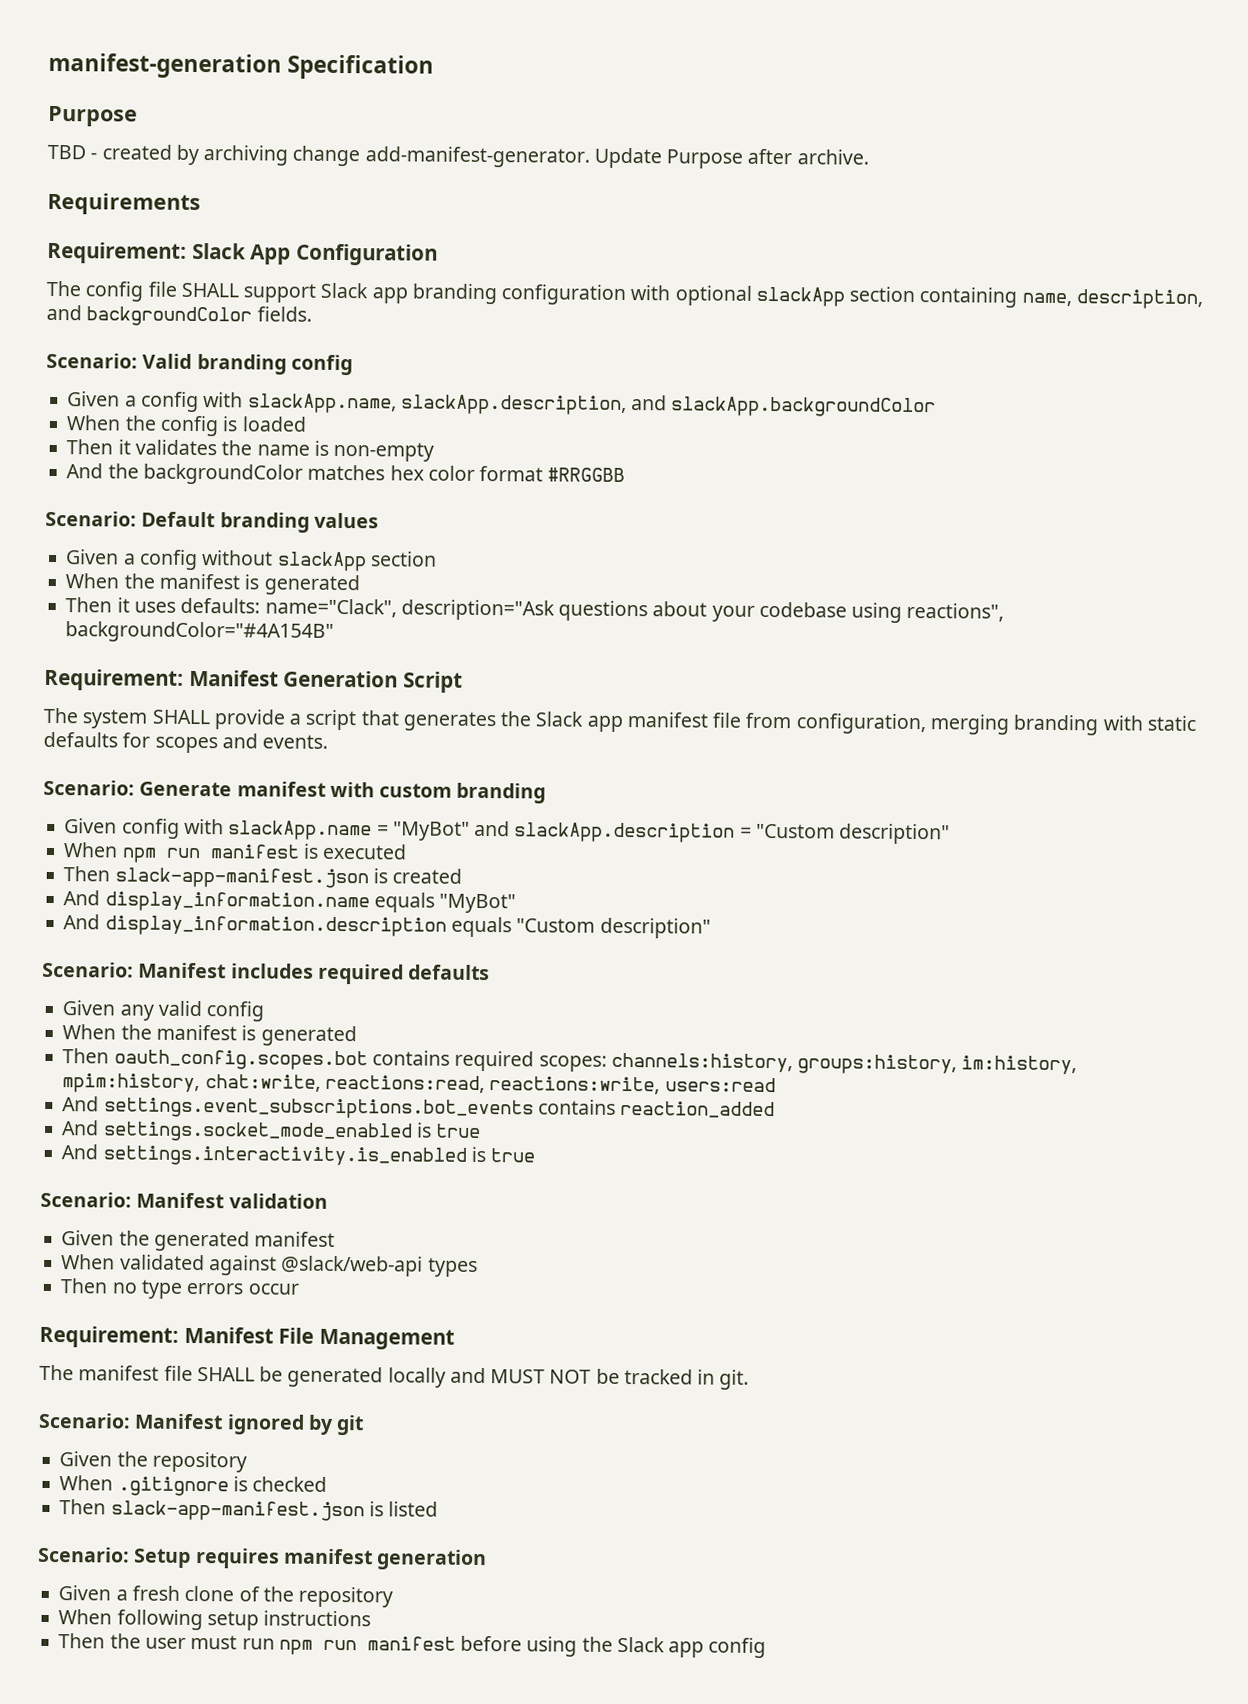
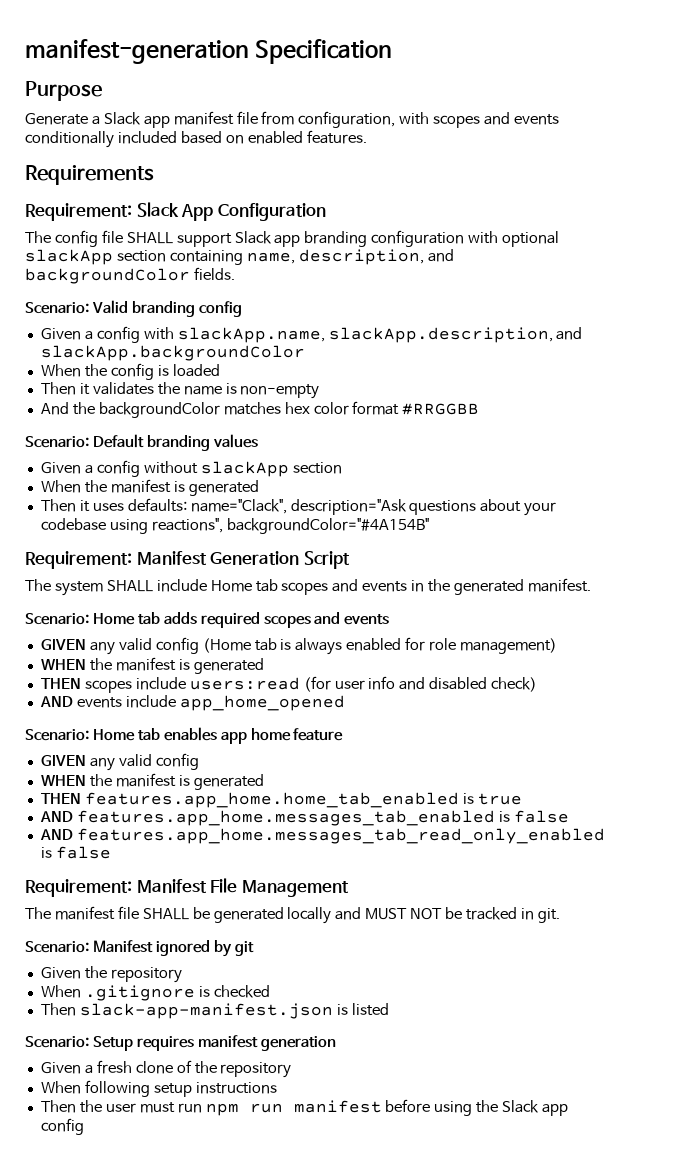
[47,144,869,169] TBD - created by archiving change add-manifest-generator. Update Purpose after archive. -> [25,111,560,128] [25,130,367,148] Generate a Slack app manifest file from configuration, with scopes and events conditionally included based on enabled features.
[213,709,1196,736] [43,731,329,754] [43,779,547,804] [64,818,951,845] [63,842,408,863] [63,866,463,889] [63,890,517,914] [63,914,711,939] [42,961,491,985] [62,1000,265,1022] [62,1024,357,1047] [62,1048,1078,1075] [62,1073,776,1095] [62,1096,776,1120] [62,1120,482,1143] [61,1144,536,1167] [40,1191,328,1209] [61,1230,336,1252] [61,1254,478,1277] [60,1278,299,1299] provide a script that generates the Slack app manifest file from configuration, merging branding with static defaults for scopes and events. // Scenario: Generate manifest with custom branding // Given config with slackApp.name = "MyBot" and slackApp.description = "Custom description" // When npm run manifest is executed // Then slack-app-manifest.json is created // And display_information.name equals "MyBot" // And display_information.description equals "Custom description" // Scenario: Manifest includes required defaults // Given any valid config // When the manifest is generated // Then oauth_config.scopes.bot contains required scopes: channels:history, groups:history, im:history, mpim:history, chat:write, reactions:read, reactions:write, users:read // And settings.event_subscriptions.bot_events contains reaction_added // And settings.socket_mode_enabled is true // And settings.interactivity.is_enabled is true // Scenario: Manifest validation // Given the generated manifest // When validated against @slack/web-api types // Then no type errors occur -> [156,578,591,595] [25,612,390,628] [40,637,558,655] [40,657,264,674] [40,676,538,693] [39,695,345,711] [25,727,344,744] [40,753,199,771] [40,773,264,790] [40,792,522,808] [39,810,569,826] [39,828,605,844] [40,846,111,859] include Home tab scopes and events in the generated manifest. // Scenario: Home tab adds required scopes and events // GIVEN any valid config (Home tab is always enabled for role management) // WHEN the manifest is generated // THEN scopes include users:read (for user info and disabled check) // AND events include app_home_opened // Scenario: Home tab enables app home feature // GIVEN any valid config // WHEN the manifest is generated // THEN features.app_home.home_tab_enabled is true // AND features.app_home.messages_tab_enabled is false // AND features.app_home.messages_tab_read_only_enabled is false

